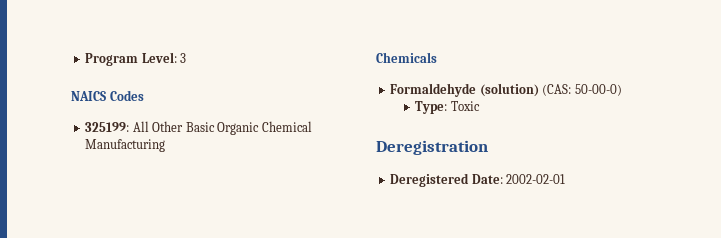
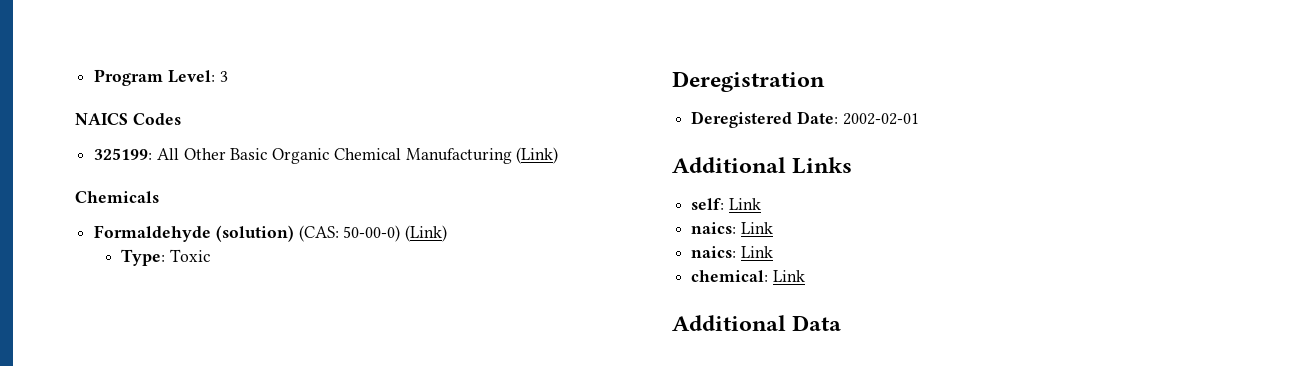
(166, 145) none -> [516,147,559,164] (Link)
(622, 90) none -> [405,225,448,242] (Link)
(566, 179) none -> [672,157,853,174] [691,198,761,210] [691,222,773,234] [691,246,773,258] [691,270,805,282] [672,315,842,331] // Additional Links // self: Link // naics: Link // naics: Link // chemical: Link // Additional Data

